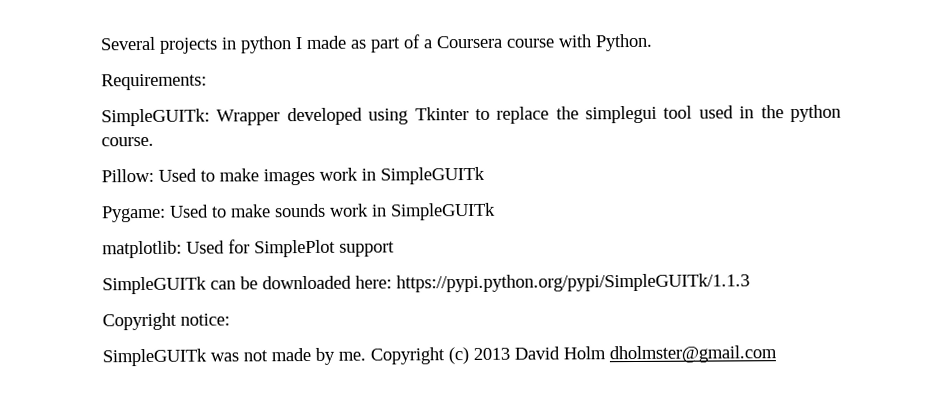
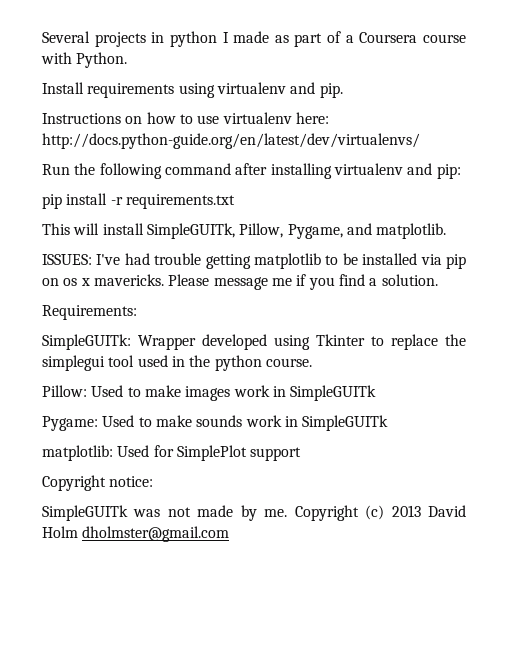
(653, 42) none -> [42,82,343,98] [42,112,329,124] [42,133,420,149] [42,163,461,179] [42,193,235,209] [42,223,447,239] [42,253,466,269] [42,274,438,290] // Install requirements using virtualenv and pip. // Instructions on how to use virtualenv here: http://docs.python-guide.org/en/latest/dev/virtualenvs/ // Run the following command after installing virtualenv and pip: // pip install -r requirements.txt // This will install SimpleGUITk, Pillow, Pygame, and matplotlib. // ISSUES: I've had trouble getting matplotlib to be installed via pip on os x mavericks. Please message me if you find a solution.
[102,273,750,295] // SimpleGUITk can be downloaded here: https://pypi.python.org/pypi/SimpleGUITk/1.1.3 -> (302, 454) none

